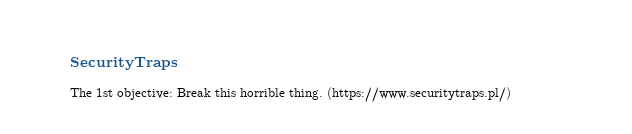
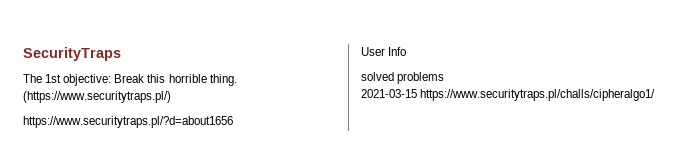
(511, 95) none -> [23,116,233,128] [361,47,407,56] [361,72,445,84] [361,89,656,101] // https://www.securitytraps.pl/?d=about1656 // User Info // solved problems // 2021-03-15 https://www.securitytraps.pl/challs/cipheralgo1/

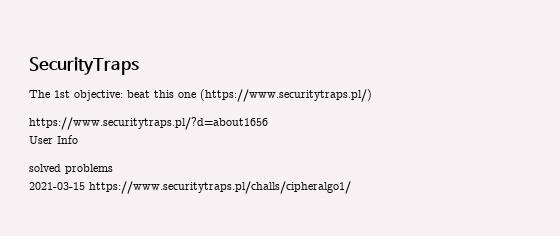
[114,74,237,86] Break this horrible thing. -> [127,90,196,98] beat this one

